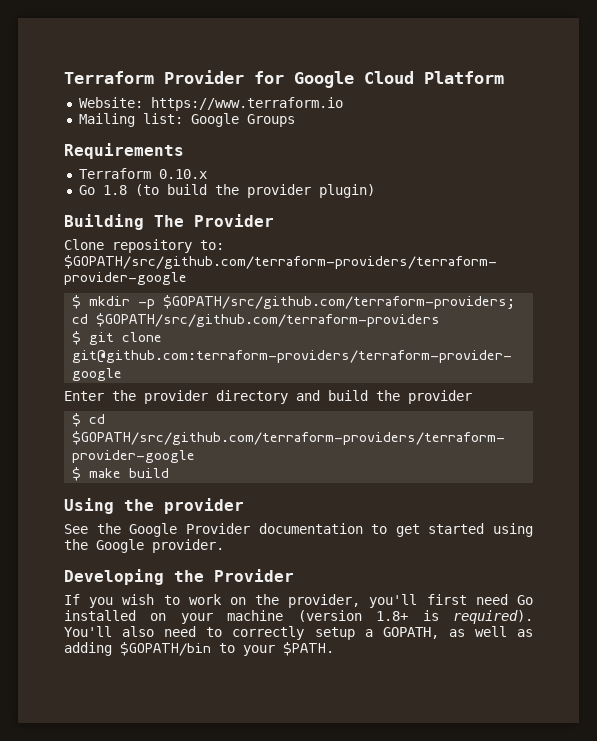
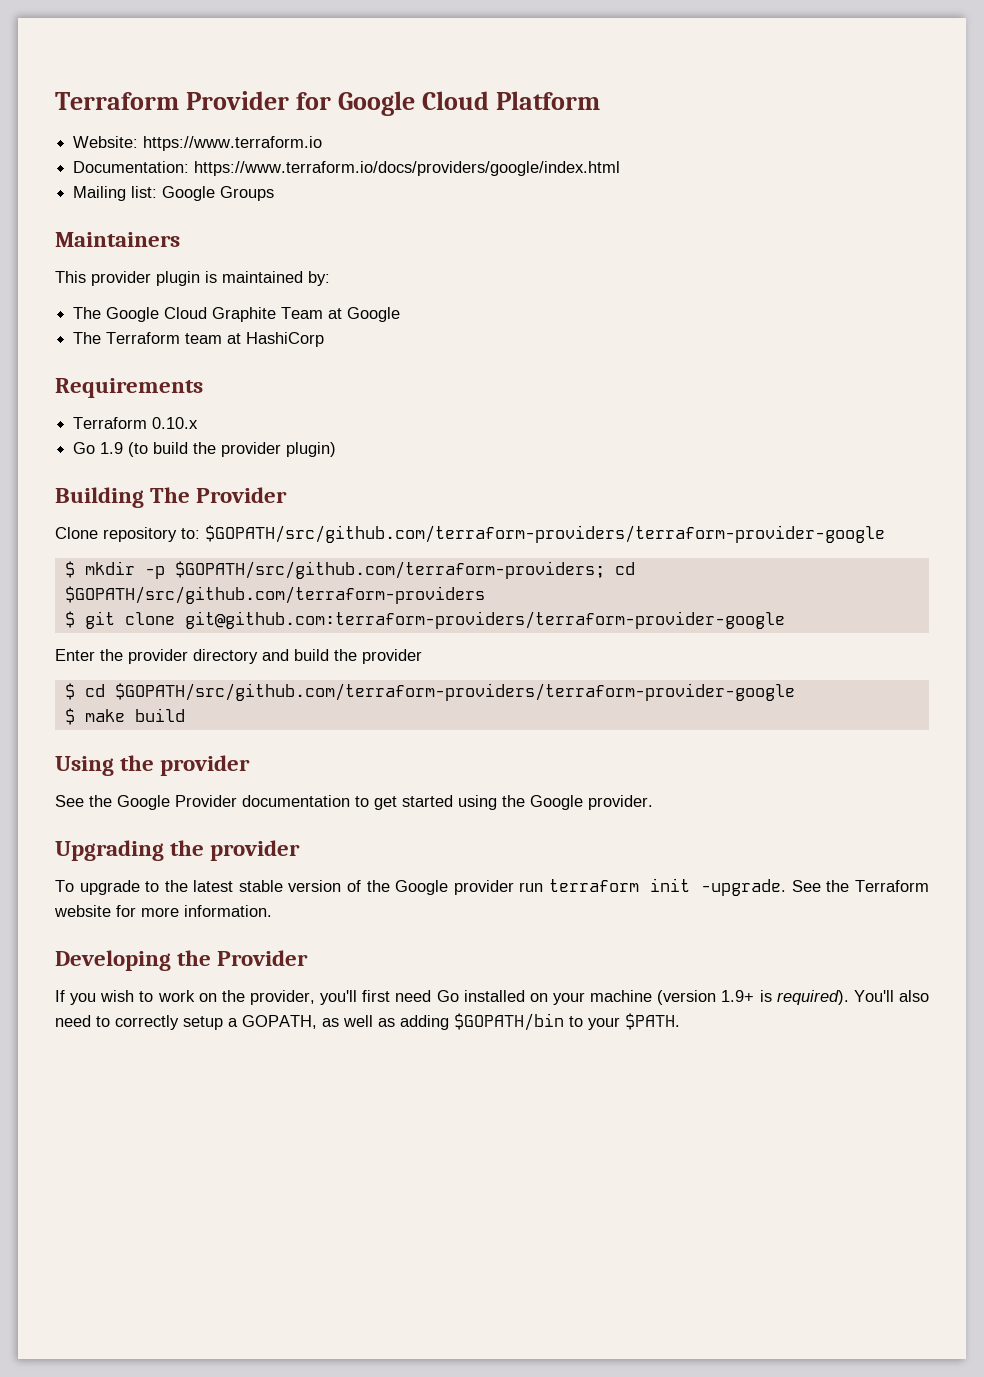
(343, 104) none -> [73,161,621,176] // Documentation: https://www.terraform.io/docs/providers/google/index.html
(295, 120) none -> [55,232,180,247] [55,271,330,286] [73,307,401,322] [73,332,325,347] // Maintainers // This provider plugin is maintained by: // The Google Cloud Graphite Team at Google // The Terraform team at HashiCorp
[102,185,127,195] 1.8 -> [100,442,124,454] 1.9
(224, 546) none -> [55,840,301,861] [55,878,929,896] [54,905,272,917] // Upgrading the provider // To upgrade to the latest stable version of the Google provider run terraform init -upgrade. See the Terraform website for more information.
[376,611,409,621] 1.8+ -> [721,990,755,1002] 1.9+

